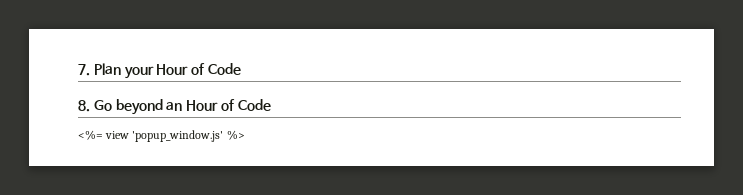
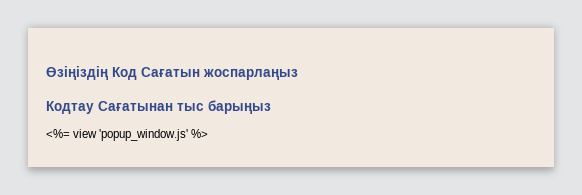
[78,63,241,79] [78,99,271,115] 7. Plan your Hour of Code // 8. Go beyond an Hour of Code -> [46,66,298,80] [46,100,271,114] Өзіңіздің Код Сағатын жоспарлаңыз // Кодтау Сағатынан тыс барыңыз

